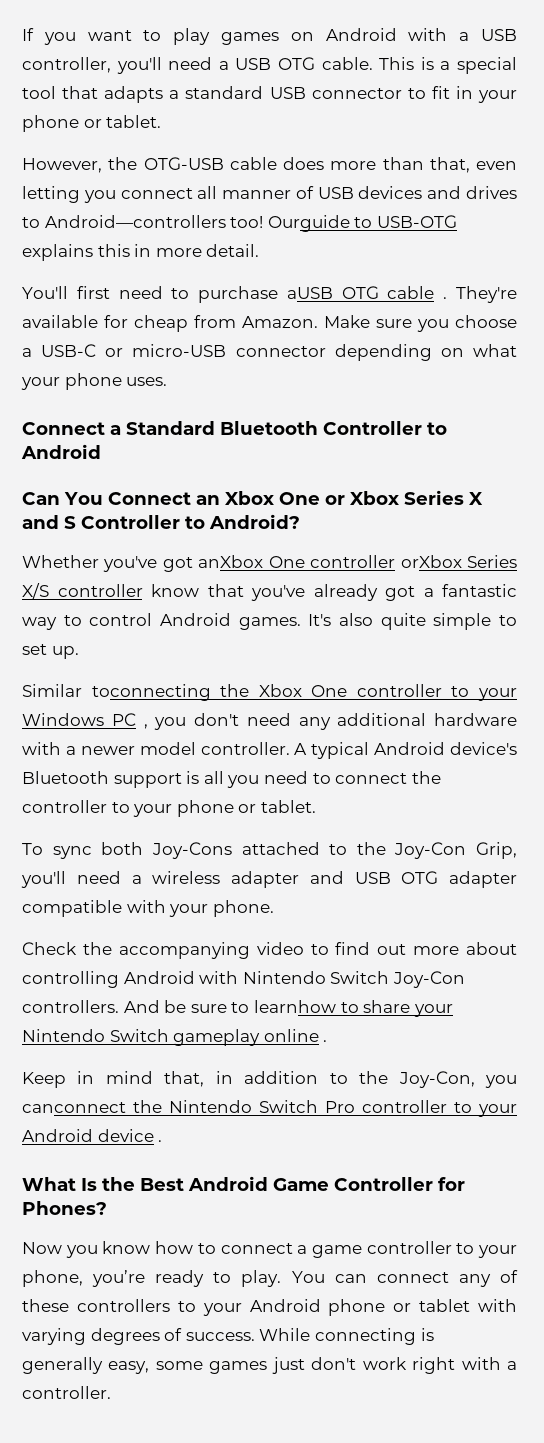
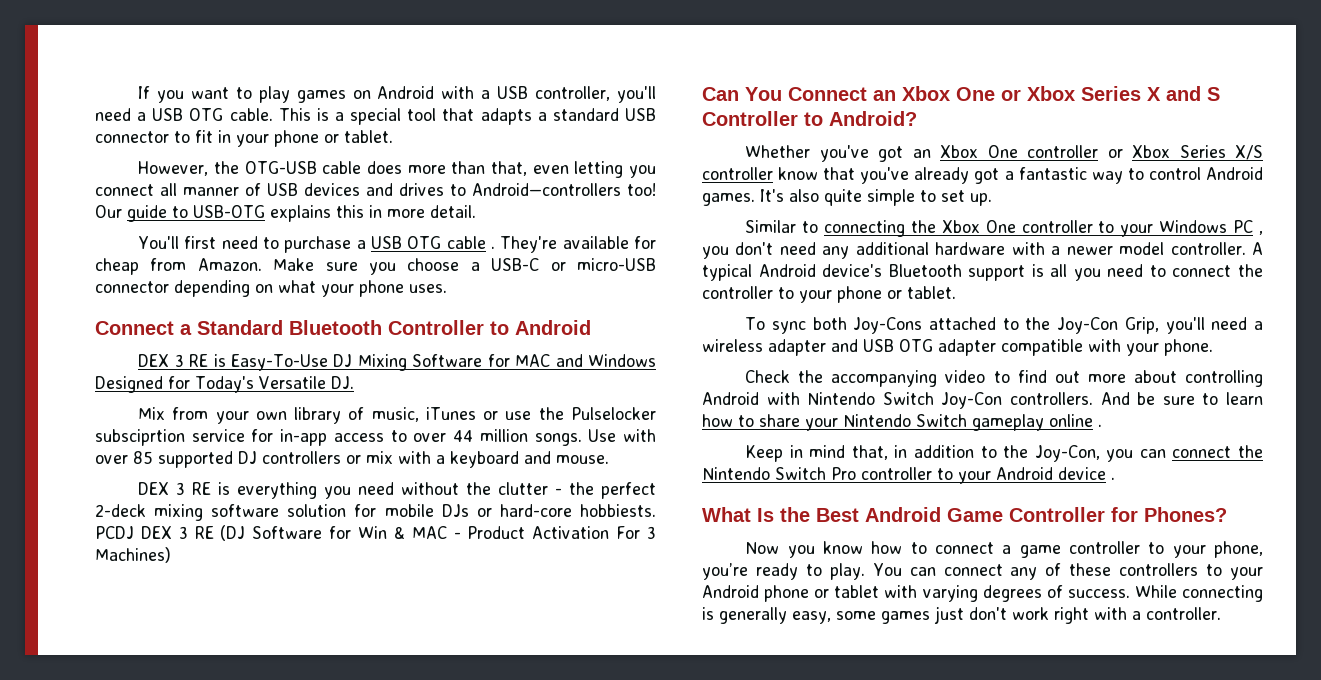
[267,215,350,232] Ourguide -> [95,205,167,222] Our guide
[286,287,333,299] aUSB -> [356,236,403,249] a USB
(101, 451) none -> [138,354,656,371] [95,376,354,393] [138,407,657,424] [95,429,657,446] [95,451,609,468] [138,482,656,499] [95,504,656,521] [95,525,656,541] [95,547,171,563] // DEX 3 RE is Easy-To-Use DJ Mixing Software for MAC and Windows Designed for Today's Versatile DJ. // Mix from your own library of music, iTunes or use the Pulselocker subsciprtion service for in-app access to over 44 million songs. Use with over 85 supported DJ controllers or mix with a keyboard and mouse. // DEX 3 RE is everything you need without the clutter - the perfect 2-deck mixing software solution for mobile DJs or hard-core hobbiests. PCDJ DEX 3 RE (DJ Software for Win & MAC - Product Activation For 3 Machines)
[198,555,462,568] anXbox One controller orXbox -> [912,145,1171,158] an Xbox One controller or Xbox
[91,684,211,701] toconnecting -> [802,220,905,237] to connecting
[253,1000,336,1013] learnhow -> [1226,392,1263,405] [702,414,733,427] learn how
[22,1102,126,1113] canconnect -> [1139,446,1232,458] can connect

